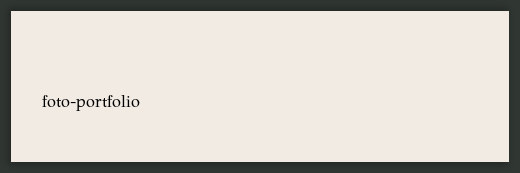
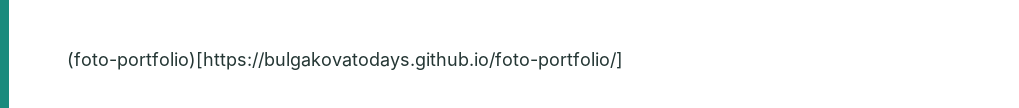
[42,95,140,111] foto-portfolio -> [67,52,623,70] (foto-portfolio)[https://bulgakovatodays.github.io/foto-portfolio/]

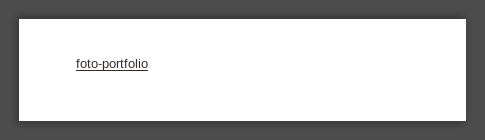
[67,52,623,70] (foto-portfolio)[https://bulgakovatodays.github.io/foto-portfolio/] -> [76,59,148,71] foto-portfolio

